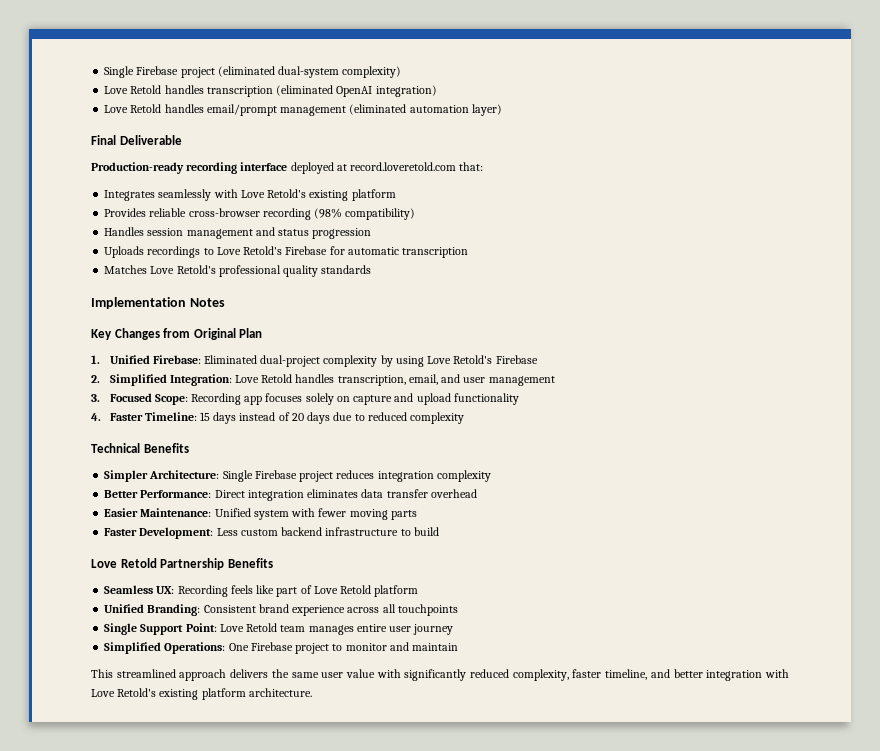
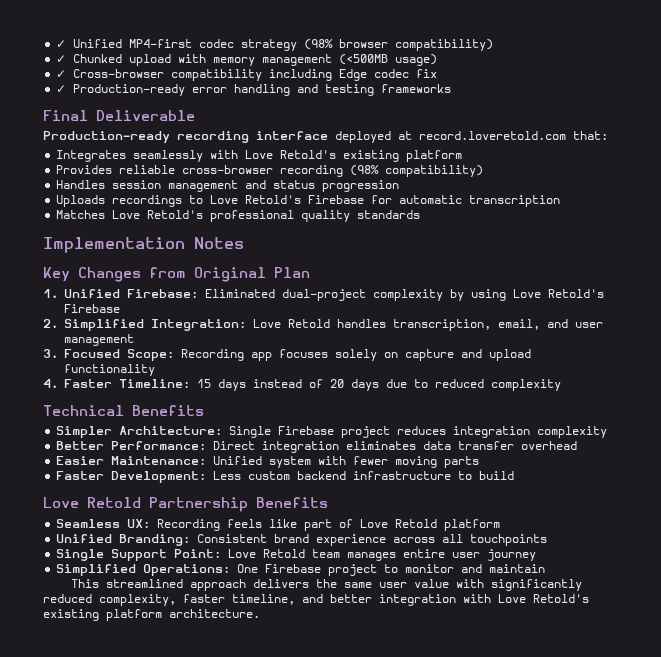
[104,66,402,78] [104,85,437,97] [104,104,502,116] Single Firebase project (eliminated dual-system complexity) // Love Retold handles transcription (eliminated OpenAI integration) // Love Retold handles email/prompt management (eliminated automation layer) -> [56,39,494,51] [56,54,438,66] [56,69,438,81] [56,84,452,96] ✓ Unified MP4-first codec strategy (98% browser compatibility) // ✓ Chunked upload with memory management (<500MB usage) // ✓ Cross-browser compatibility including Edge codec fix // ✓ Production-ready error handling and testing frameworks

